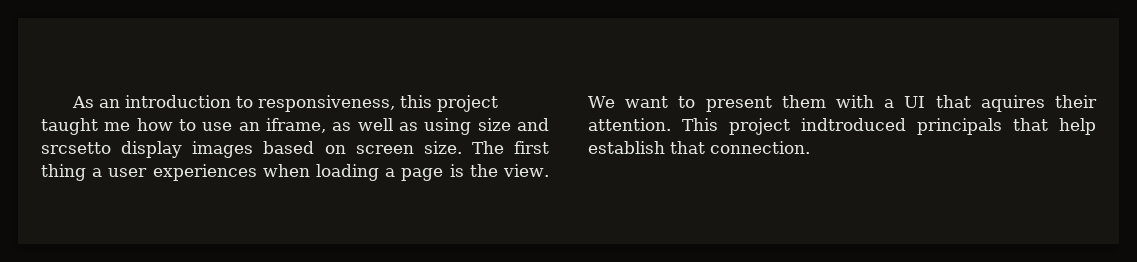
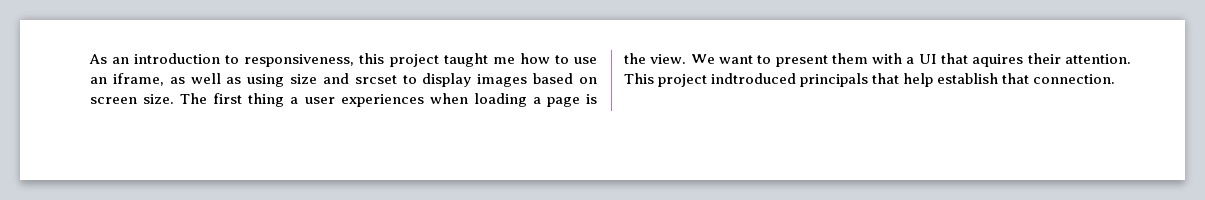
[41,142,111,154] srcsetto -> [354,75,417,84] srcset to

